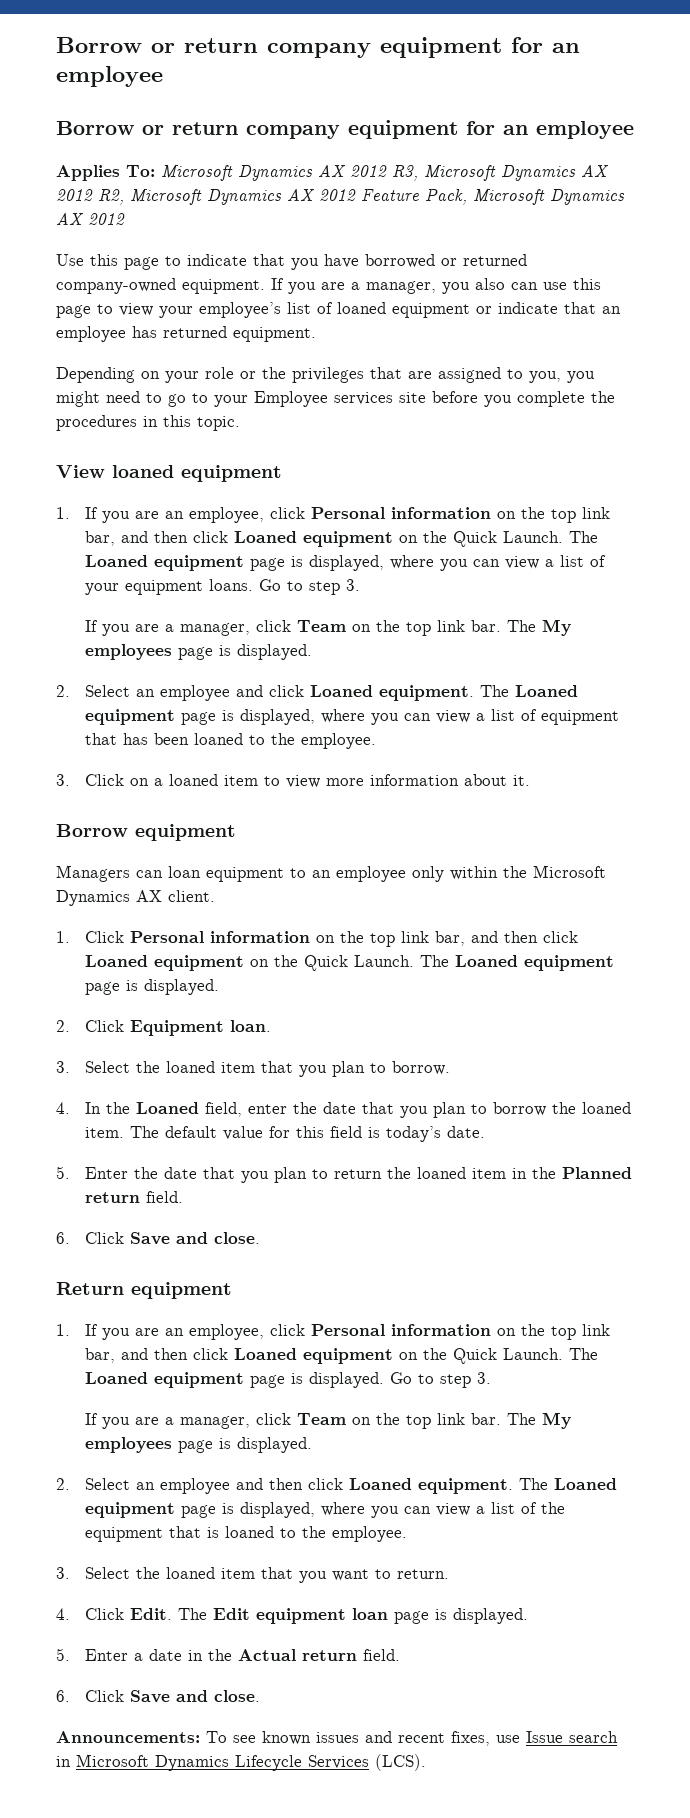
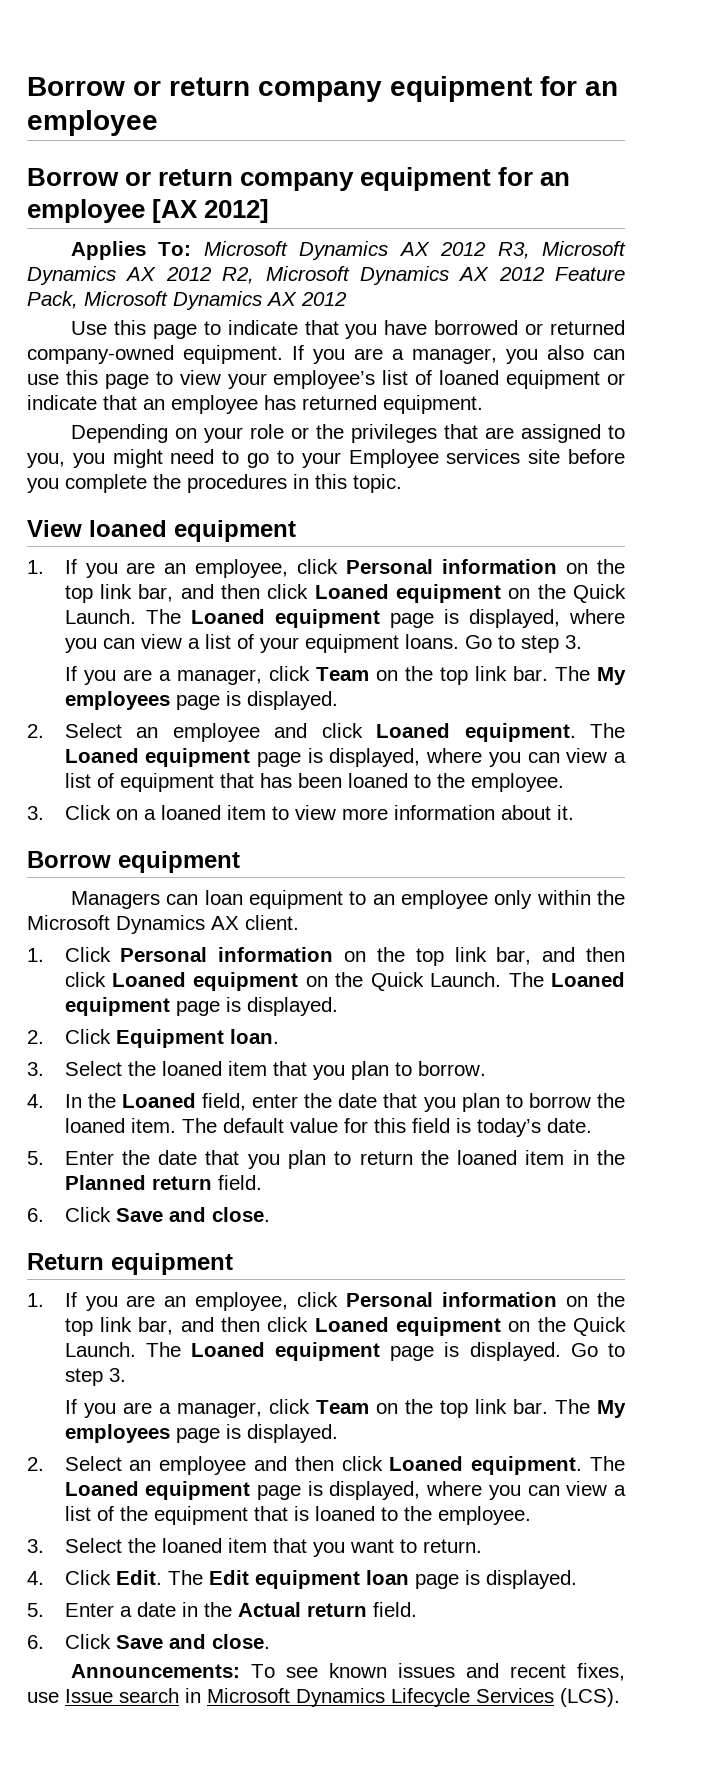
(634, 130) none -> [152,199,270,223] [AX 2012]

